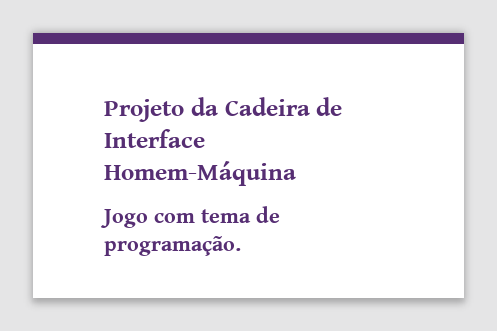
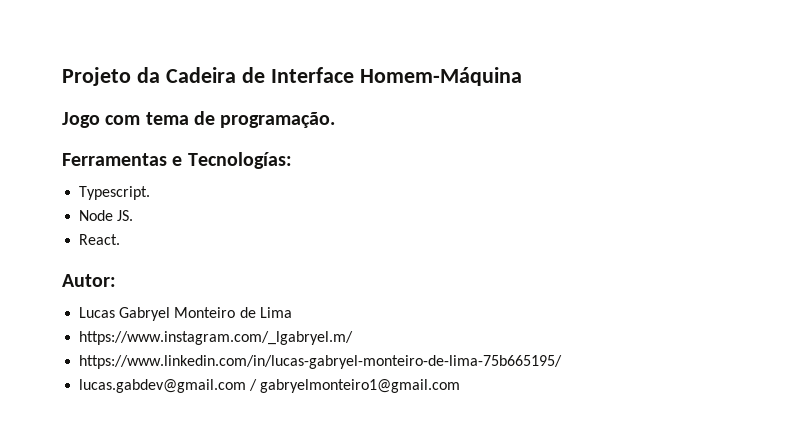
(241, 246) none -> [62,152,292,169] [79,186,151,200] [79,210,134,221] [79,234,121,245] [62,274,116,287] [79,307,292,321] [79,331,354,345] [79,355,563,369] [79,379,461,393] // Ferramentas e Tecnologías: // Typescript. // Node JS. // React. // Autor: // Lucas Gabryel Monteiro de Lima // https://www.instagram.com/_lgabryel.m/ // https://www.linkedin.com/in/lucas-gabryel-monteiro-de-lima-75b665195/ // lucas.gabdev@gmail.com / gabryelmonteiro1@gmail.com

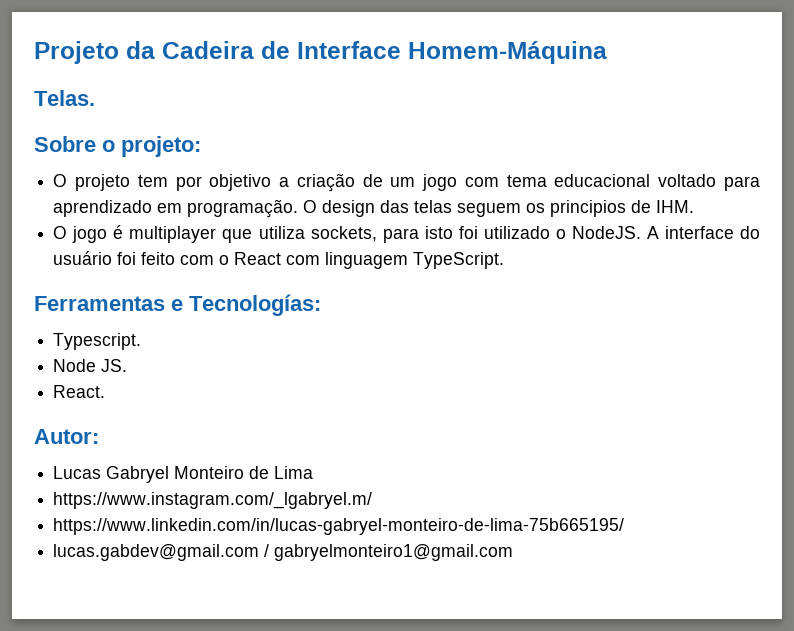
[62,111,336,128] Jogo com tema de programação. -> [34,90,95,106] [34,136,201,157] [53,173,760,192] [53,199,695,218] [53,225,760,243] [53,251,505,269] Telas. // Sobre o projeto: // O projeto tem por objetivo a criação de um jogo com tema educacional voltado para aprendizado em programação. O design das telas seguem os principios de IHM. // O jogo é multiplayer que utiliza sockets, para isto foi utilizado o NodeJS. A interface do usuário foi feito com o React com linguagem TypeScript.

